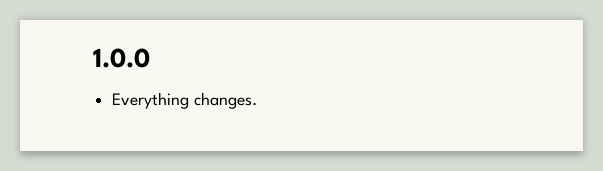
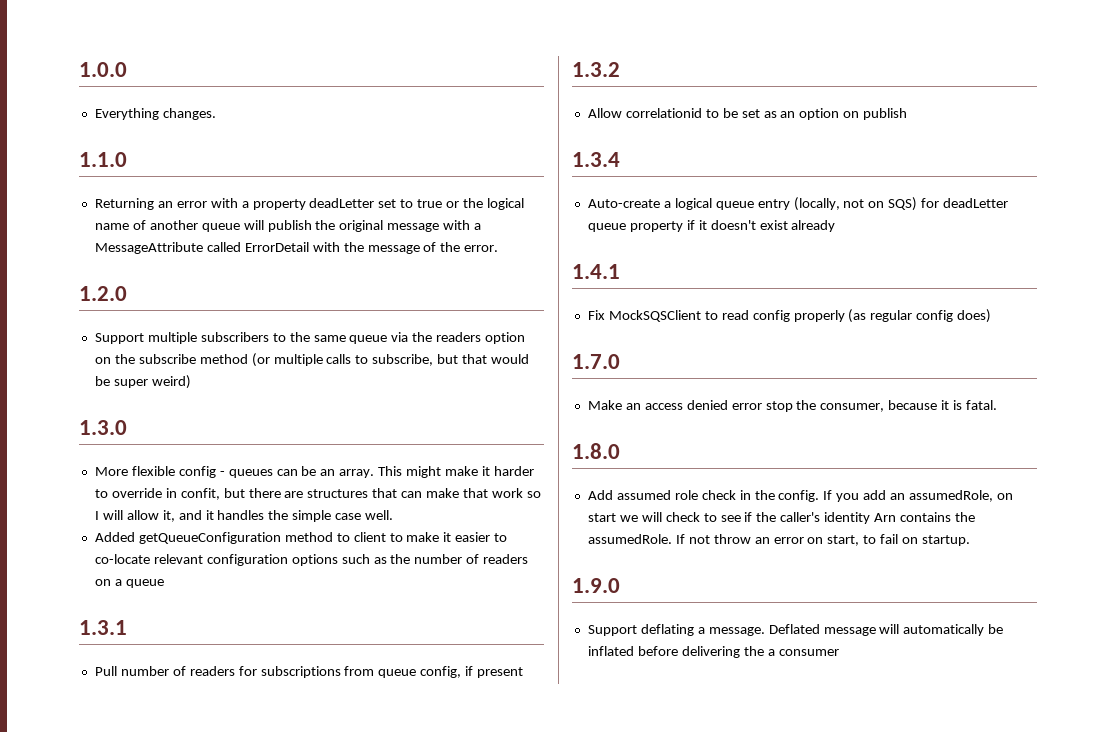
(257, 100) none -> [79,152,127,167] [94,198,524,210] [94,220,482,232] [94,242,499,254] [79,286,127,301] [94,332,526,344] [94,353,530,367] [94,375,191,389] [79,420,127,435] [94,466,534,478] [94,488,541,500] [94,510,394,522] [94,532,508,544] [94,554,529,566] [94,579,164,588] [79,620,127,635] [94,666,524,678] [572,62,620,77] [587,108,908,120] [572,152,620,167] [587,197,1009,211] [587,220,836,232] [572,264,620,279] [587,309,992,323] [572,354,620,369] [587,400,998,412] [572,443,620,459] [587,490,1013,502] [587,512,975,524] [587,534,971,546] [572,578,620,593] [587,624,1004,636] [587,646,839,658] // 1.1.0 // Returning an error with a property deadLetter set to true or the logical name of another queue will publish the original message with a MessageAttribute called ErrorDetail with the message of the error. // 1.2.0 // Support multiple subscribers to the same queue via the readers option on the subscribe method (or multiple calls to subscribe, but that would be super weird) // 1.3.0 // More flexible config - queues can be an array. This might make it harder to override in confit, but there are structures that can make that work so I will allow it, and it handles the simple case well. // Added getQueueConfiguration method to client to make it easier to co-locate relevant configuration options such as the number of readers on a queue // 1.3.1 // Pull number of readers for subscriptions from queue config, if present // 1.3.2 // Allow correlationid to be set as an option on publish // 1.3.4 // Auto-create a logical queue entry (locally, not on SQS) for deadLetter queue property if it doesn't exist already // 1.4.1 // Fix MockSQSClient to read config properly (as regular config does) // 1.7.0 // Make an access denied error stop the consumer, because it is fatal. // 1.8.0 // Add assumed role check in the config. If you add an assumedRole, on start we will check to see if the caller's identity Arn contains the assumedRole. If not throw an error on start, to fail on startup. // 1.9.0 // Support deflating a message. Deflated message will automatically be inflated before delivering the a consumer

